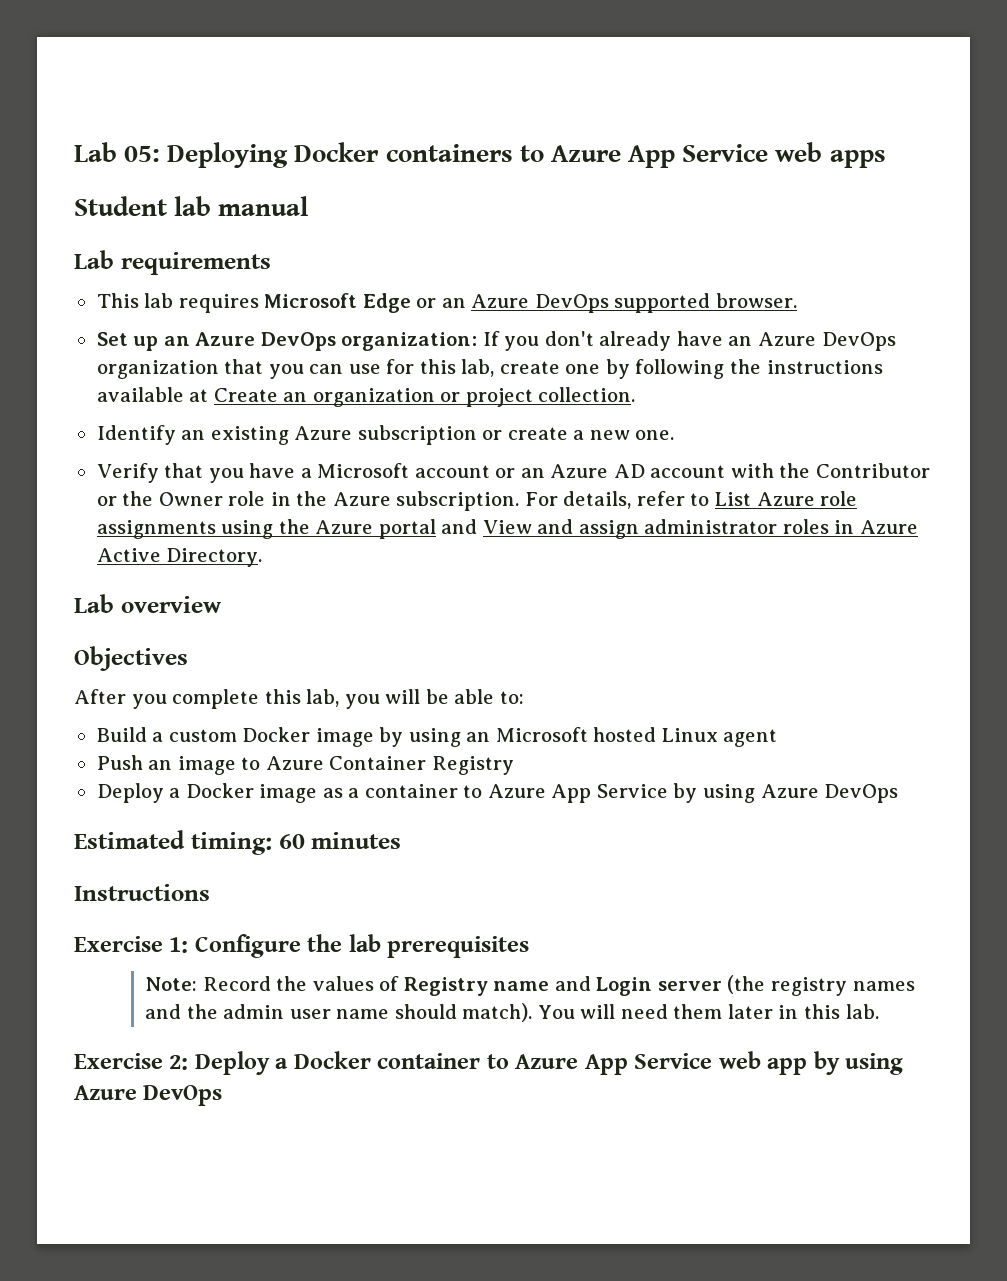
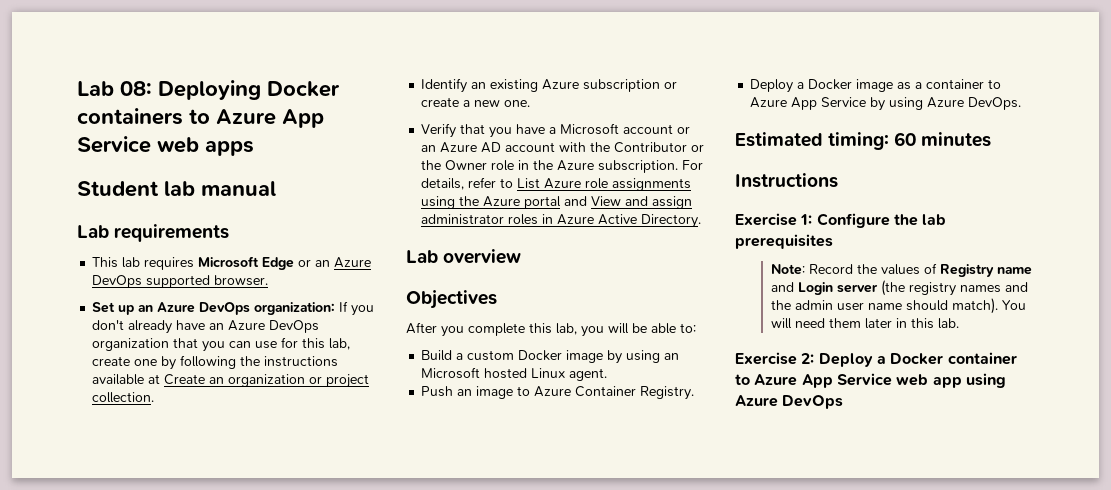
[74,142,161,162] Lab 05: -> [77,81,152,96] Lab 08:
[723,729,778,747] agent -> [569,368,608,381] agent.
[431,756,514,775] Registry -> [640,386,695,400] Registry.
[824,784,899,803] DevOps -> [968,97,1022,110] DevOps.
[813,1051,840,1075] by -> (962, 382) none

